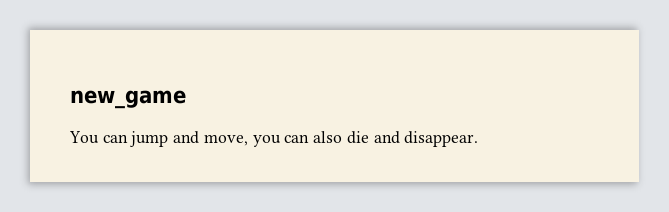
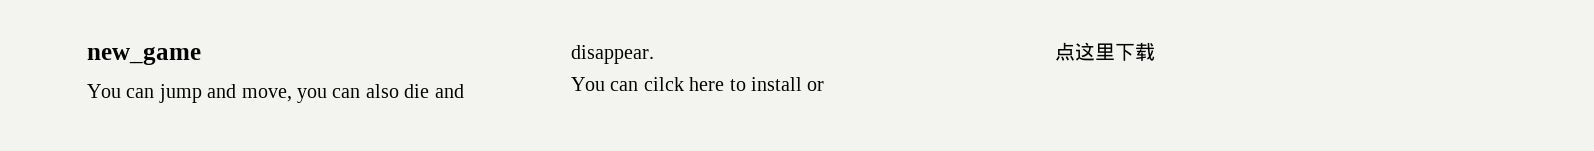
(479, 139) none -> [571,77,825,91] [1055,42,1155,61] // You can cilck here to install or // 点这里下载

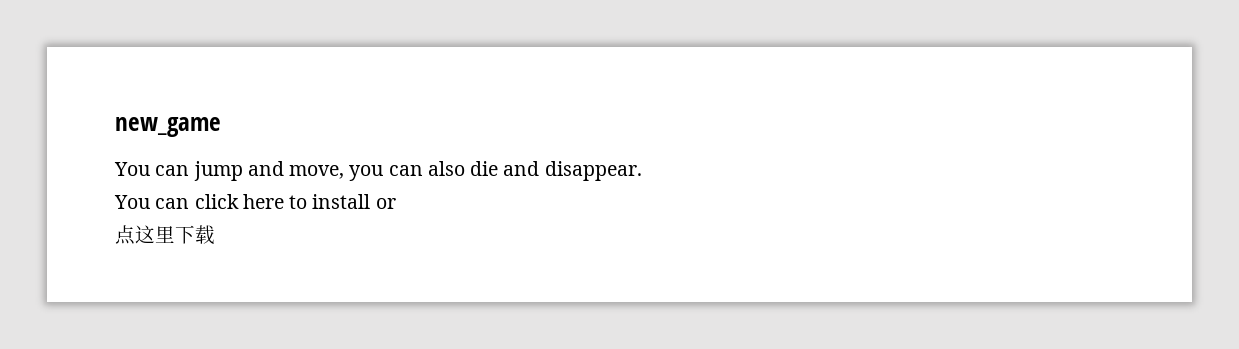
[643,77,684,91] cilck -> [194,194,239,209] click

